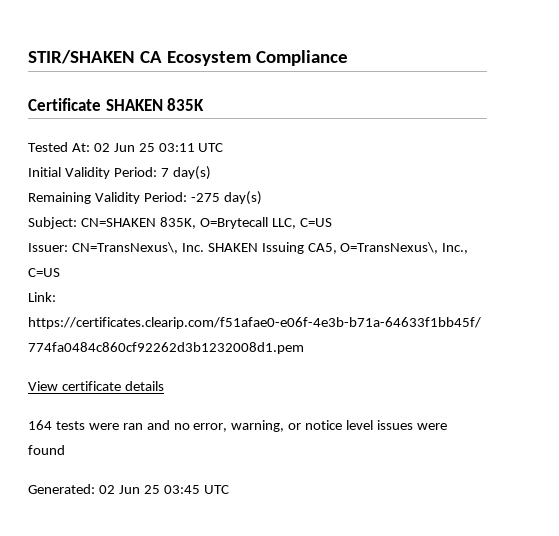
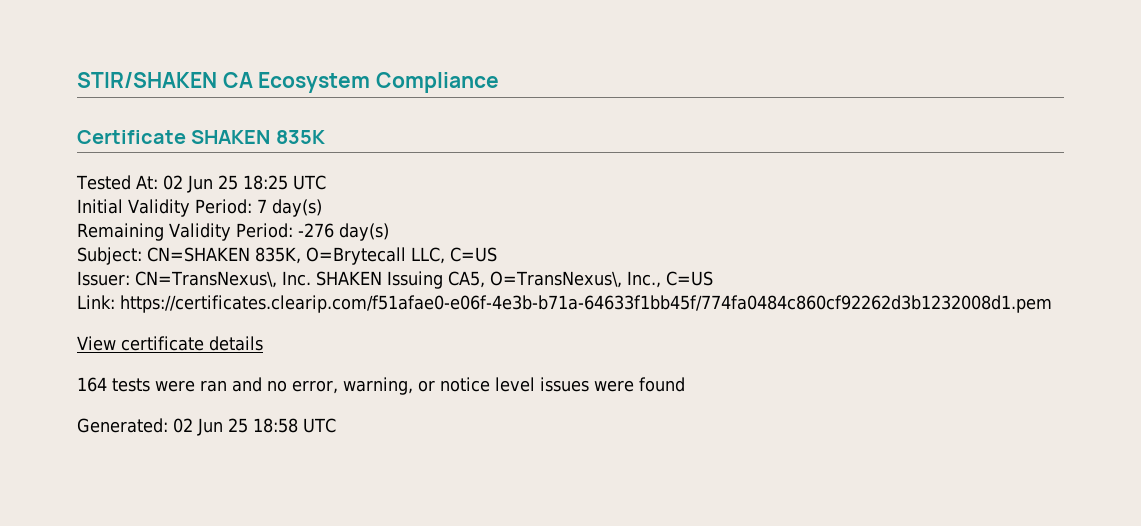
[158,143,195,152] 03:11 -> [242,175,288,190] 18:25
[190,193,220,202] -275 -> [297,223,334,238] -276
[163,485,200,494] 03:45 -> [253,418,298,433] 18:58

